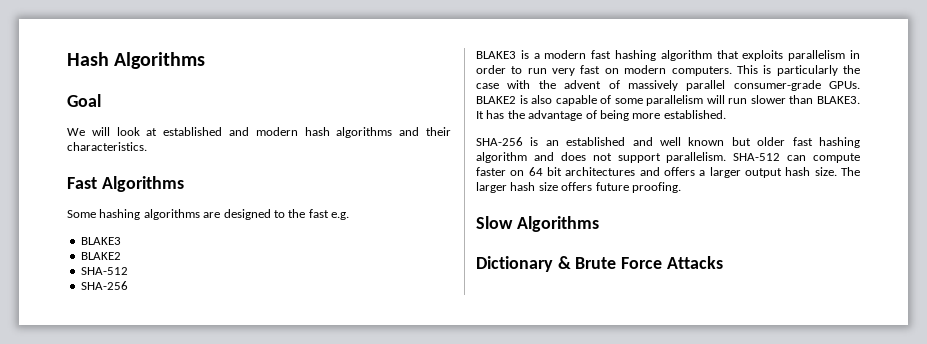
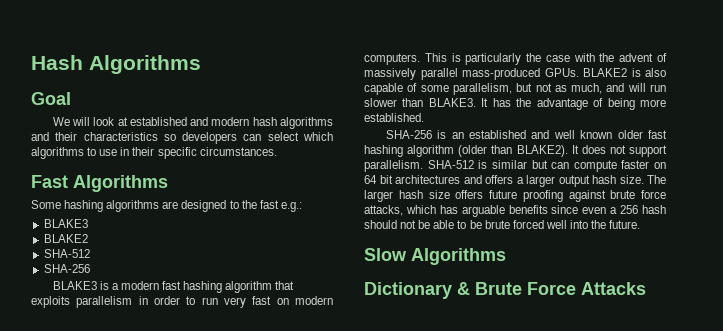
[67,142,147,151] characteristics. -> [83,132,333,144] [31,147,277,159] characteristics so developers can select which algorithms to use in their specific circumstances.
[331,212,349,220] e.g. -> [280,202,302,212] e.g.:
[733,80,821,91] consumer-grade -> [462,68,540,80] mass-produced
[646,95,704,106] parallelism -> [452,83,625,95] parallelism, but not as much, and
[731,137,751,146] but -> (613, 134) none
[533,152,554,161] and -> [458,145,579,157] (older than BLAKE2). It
(781, 157) none -> [478,160,548,169] is similar but
[631,182,681,193] proofing. -> [522,190,666,202] [364,205,666,217] [364,220,641,229] proofing against brute force attacks, which has arguable benefits since even a 256 hash should not be able to be brute forced well into the future.

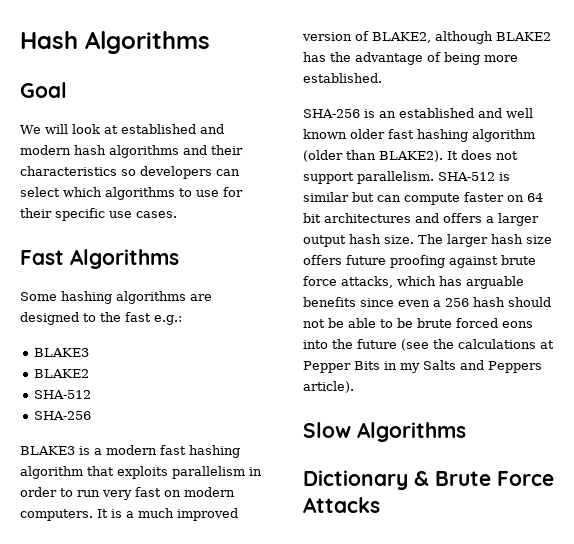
[120,147,130,156] in -> [223,187,243,197] for
[199,147,277,156] circumstances. -> [109,211,177,218] use cases.
[424,53,667,65] [364,68,666,80] [364,83,666,95] [364,98,489,107] This is particularly the case with the advent of massively parallel mass-produced GPUs. BLAKE2 is also capable of some parallelism, but not as much, and will run slower than BLAKE3. It -> [97,508,238,521] [302,31,551,44] It is a much improved version of BLAKE2, although BLAKE2
[545,220,567,229] well -> [502,321,533,328] eons
[609,220,641,229] future. -> [357,339,554,351] [303,360,542,373] [303,381,354,393] future (see the calculations at Pepper Bits in my Salts and Peppers article).

